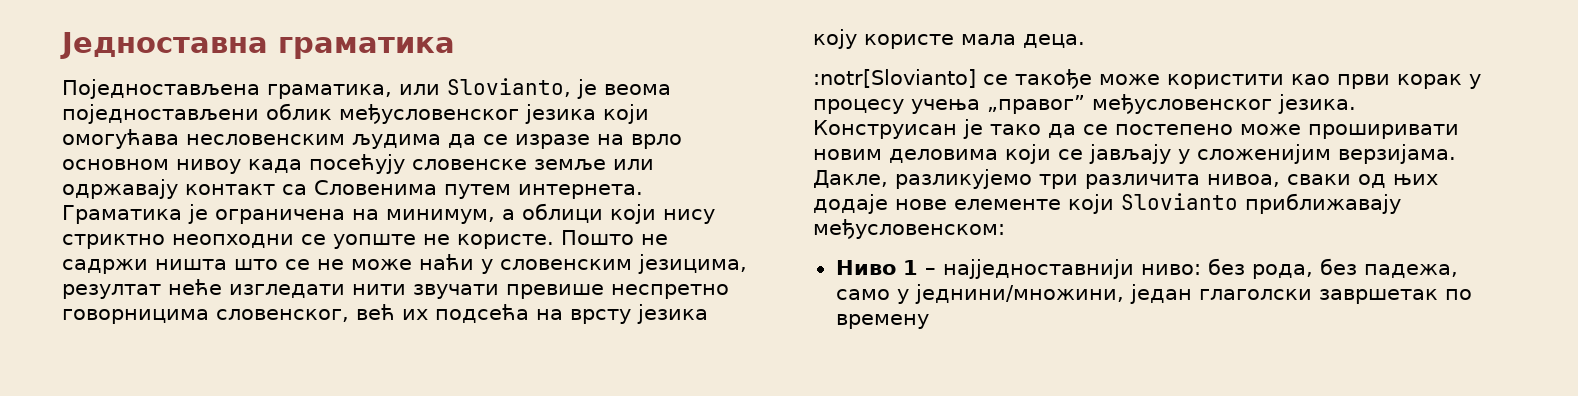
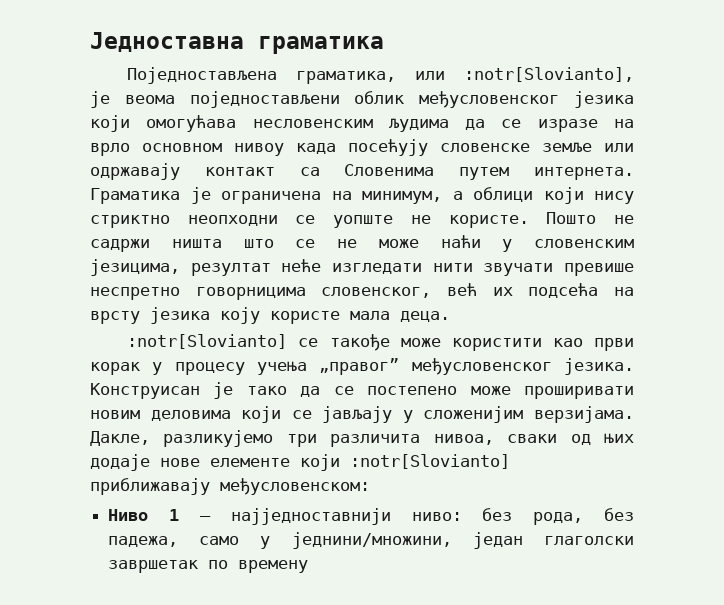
[447,78,571,97] Slovianto, -> [464,67,634,82] :notr[Slovianto],
[1121,193,1238,210] Slovianto -> [350,454,510,469] :notr[Slovianto]

